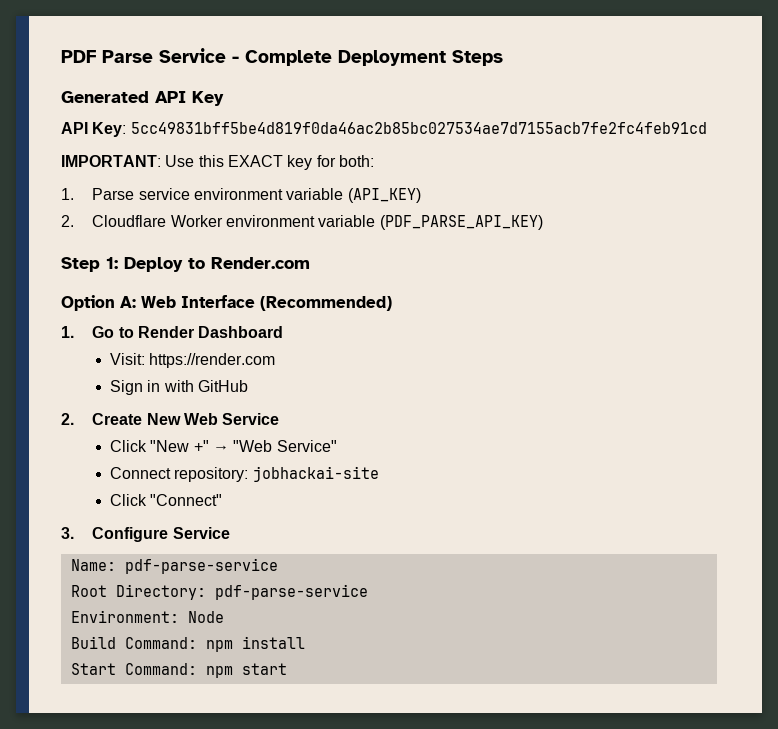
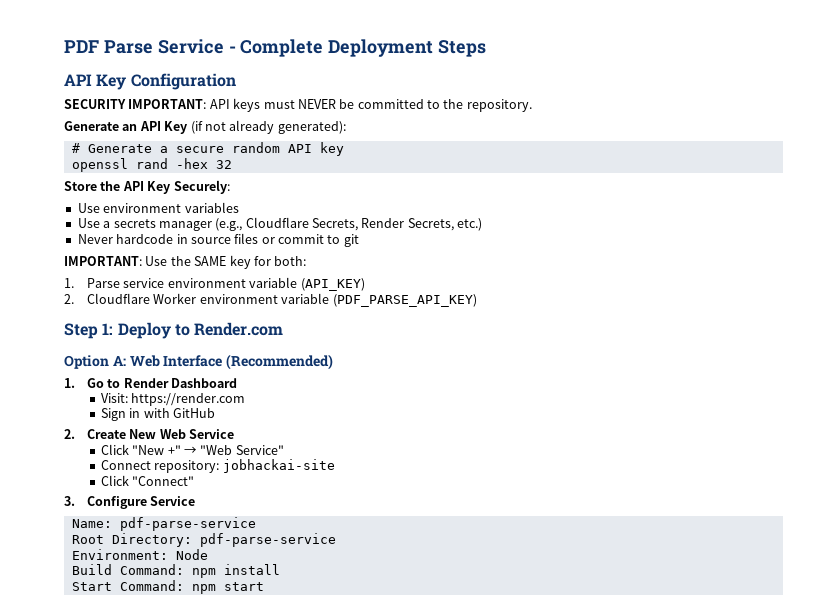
[61,91,224,106] [61,122,707,137] Generated API Key // API Key: 5cc49831bff5be4d819f0da46ac2b85bc027534ae7d7155acb7fe2fc4feb91cd -> [64,73,236,90] [64,98,532,112] [64,120,346,134] [71,142,344,156] [71,158,232,172] [64,180,230,194] [77,202,239,213] [77,217,483,231] [77,233,359,247] API Key Configuration // SECURITY IMPORTANT: API keys must NEVER be committed to the repository. // Generate an API Key (if not already generated): // # Generate a secure random API key // openssl rand -hex 32 // Store the API Key Securely: // Use environment variables // Use a secrets manager (e.g., Cloudflare Secrets, Render Secrets, etc.) // Never hardcode in source files or commit to git
[198,155,283,167] this EXACT -> [170,256,227,266] the SAME

